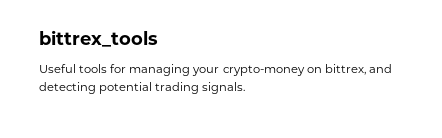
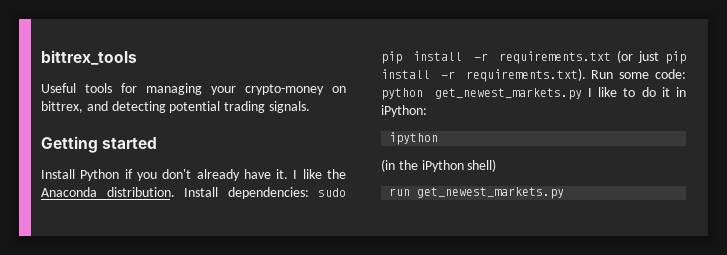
(246, 88) none -> [41,136,158,153] [41,169,347,181] [41,187,346,199] [381,50,686,64] [381,68,686,82] [381,87,686,100] [381,105,427,117] [389,132,439,145] [381,159,497,172] [389,187,565,199] // Getting started // Install Python if you don't already have it. I like the Anaconda distribution. Install dependencies: sudo pip install -r requirements.txt (or just pip install -r requirements.txt). Run some code: python get_newest_markets.py I like to do it in iPython: // ipython // (in the iPython shell) // run get_newest_markets.py

